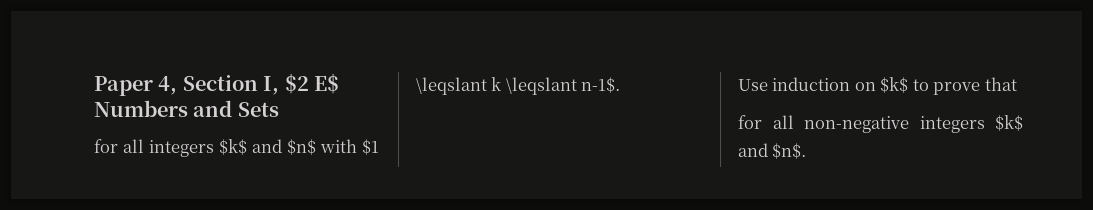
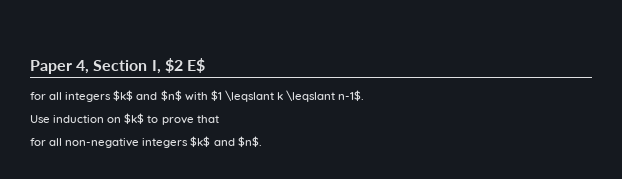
[94,100,279,117] Numbers and Sets -> (205, 65) none

